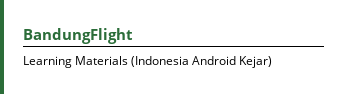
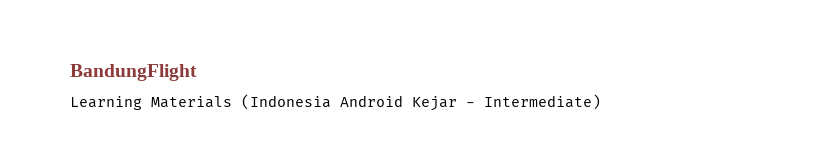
[239,56,273,68] Kejar) -> [412,94,601,111] Kejar - Intermediate)

